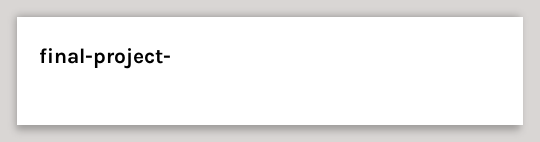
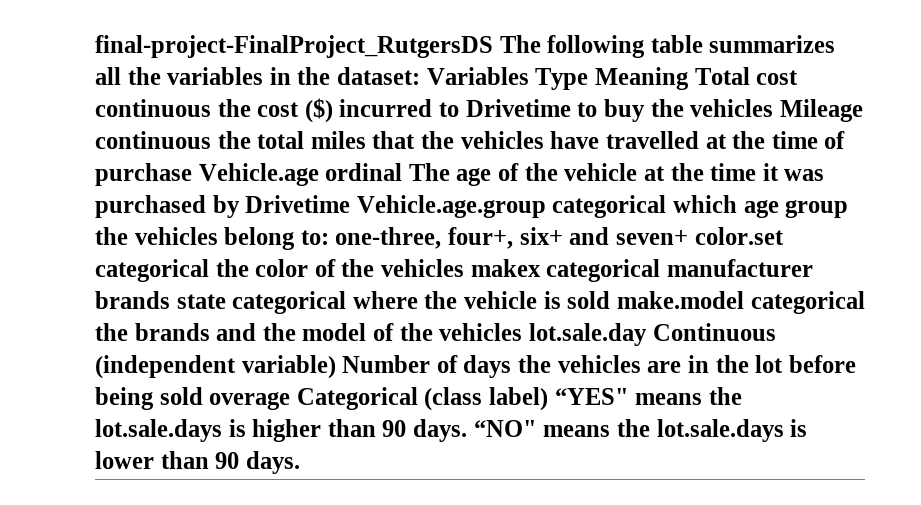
[39,48,171,69] final-project- -> [95,35,836,58] [95,67,799,90] [95,98,863,123] [95,131,846,149] [95,163,825,186] [95,195,849,218] [95,227,784,250] [95,259,813,282] [95,291,865,314] [95,323,776,346] [95,355,856,379] [95,387,742,411] [95,419,808,442] [95,451,300,474] final-project-FinalProject_RutgersDS The following table summarizes all the variables in the dataset: Variables Type Meaning Total cost continuous the cost ($) incurred to Drivetime to buy the vehicles Mileage continuous the total miles that the vehicles have travelled at the time of purchase Vehicle.age ordinal The age of the vehicle at the time it was purchased by Drivetime Vehicle.age.group categorical which age group the vehicles belong to: one-three, four+, six+ and seven+ color.set categorical the color of the vehicles makex categorical manufacturer brands state categorical where the vehicle is sold make.model categorical the brands and the model of the vehicles lot.sale.day Continuous (independent variable) Number of days the vehicles are in the lot before being sold overage Categorical (class label) “YES" means the lot.sale.days is higher than 90 days. “NO" means the lot.sale.days is lower than 90 days.

